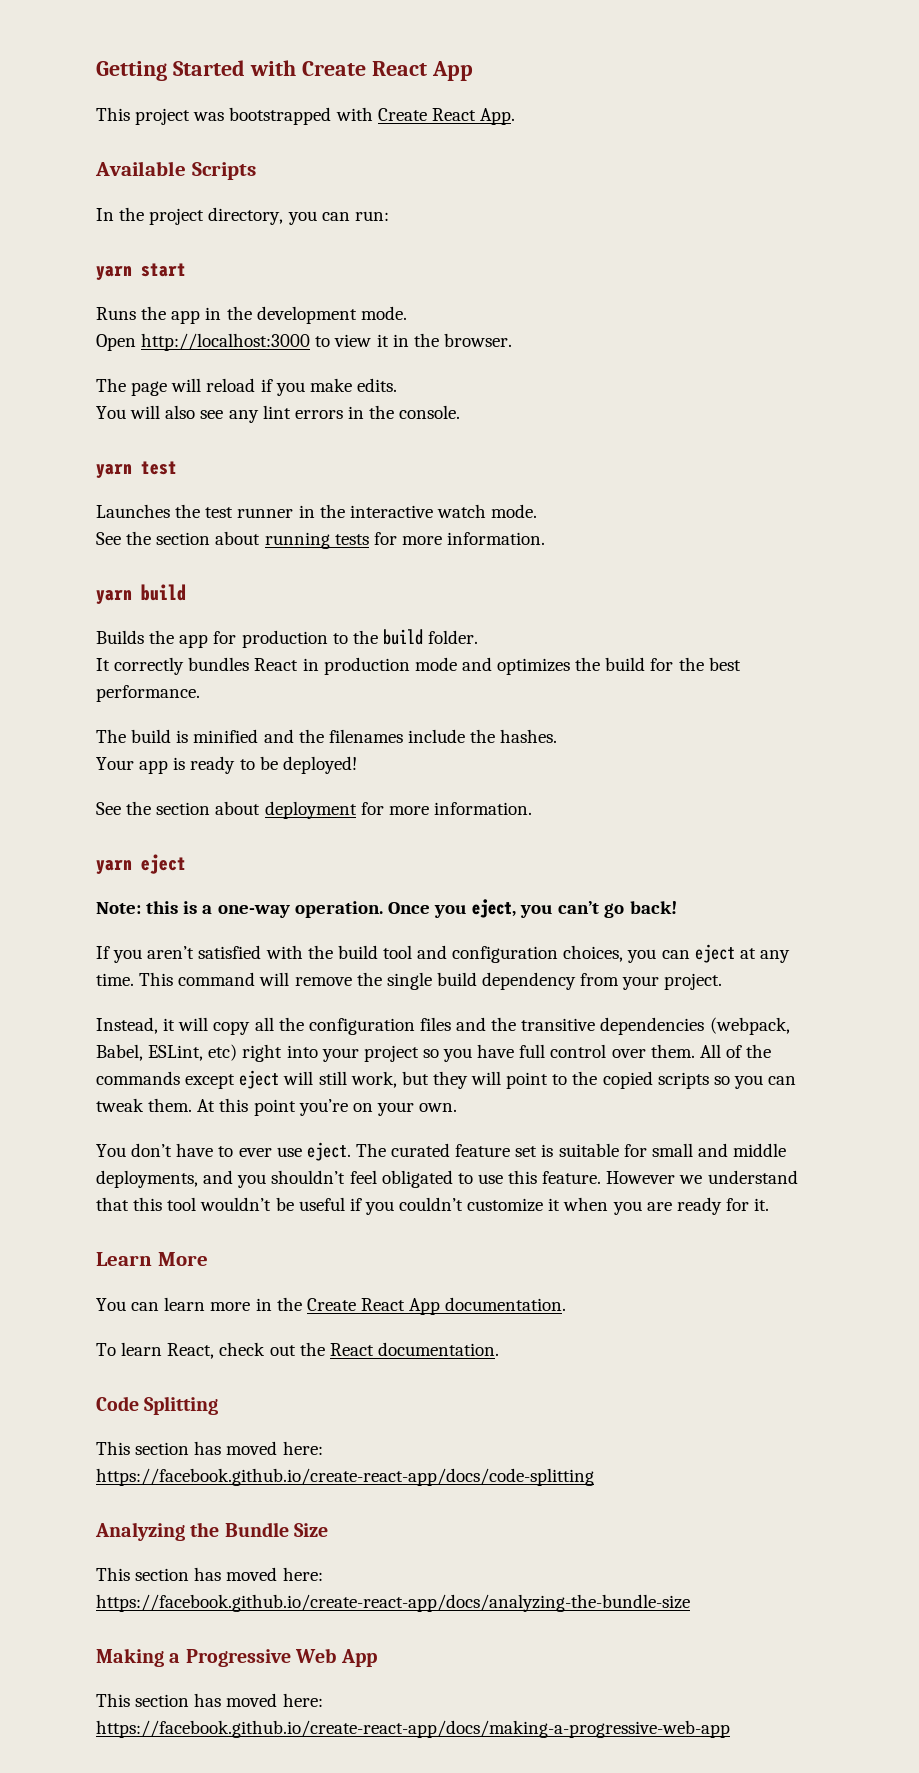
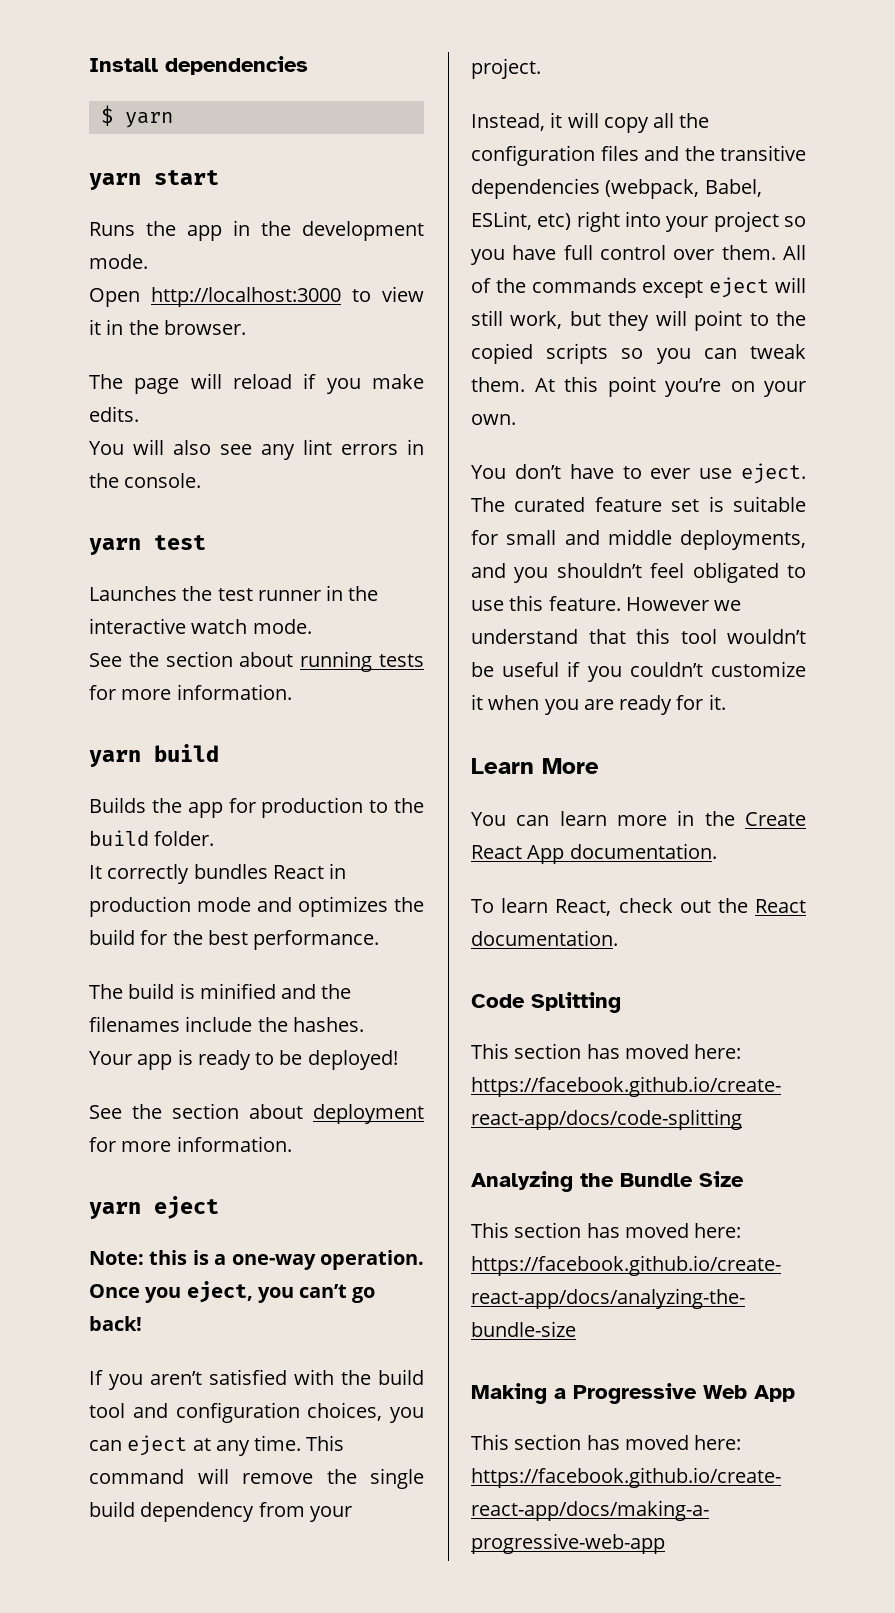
[96,60,473,81] [96,107,515,125] [95,161,256,180] [96,207,389,225] Getting Started with Create React App // This project was bootstrapped with Create React App. // Available Scripts // In the project directory, you can run: -> [89,56,308,75] [100,105,173,128] Install dependencies // $ yarn

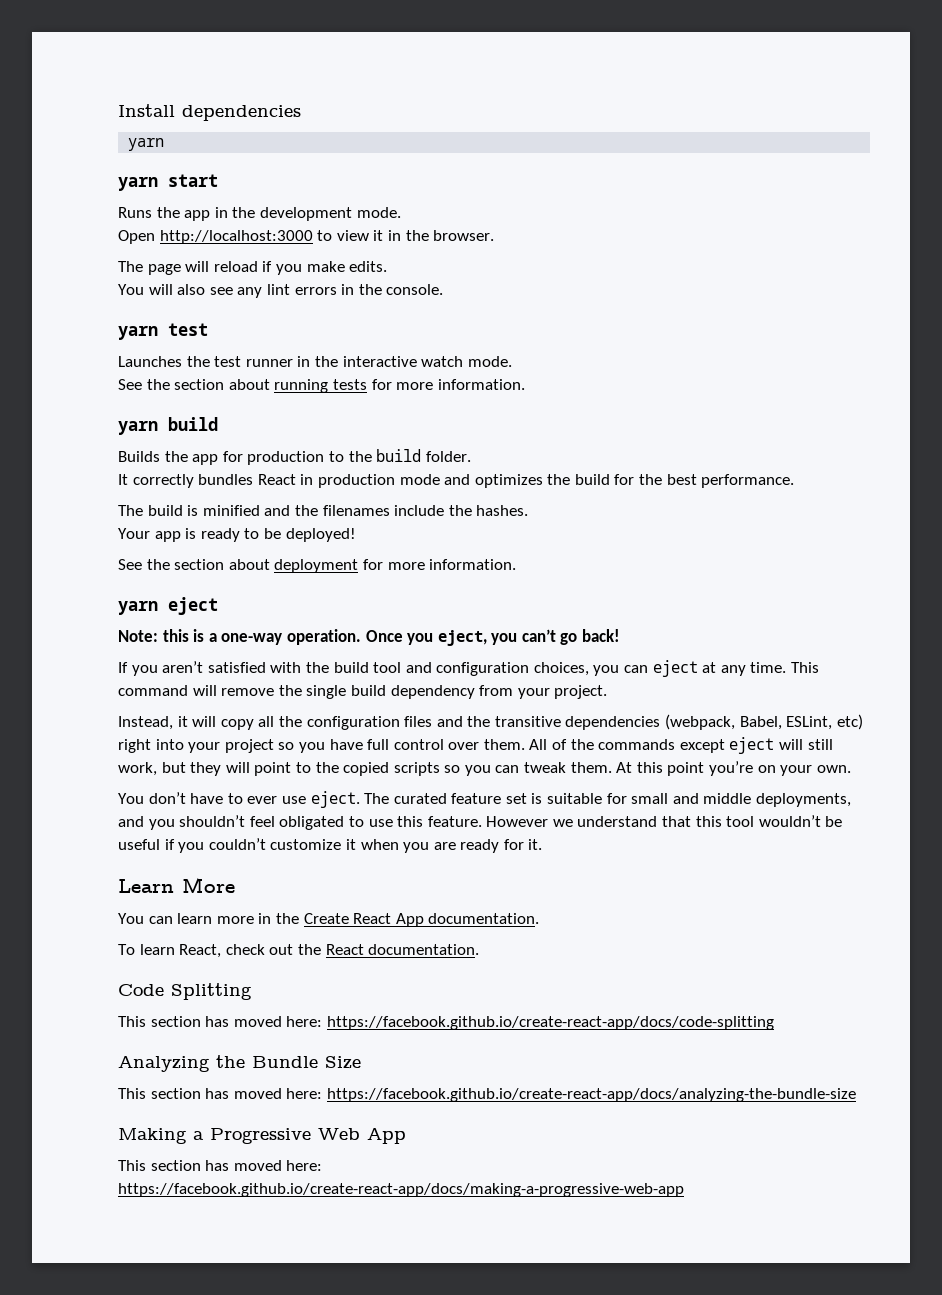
[100,105,113,126] $ -> (301, 113) none

